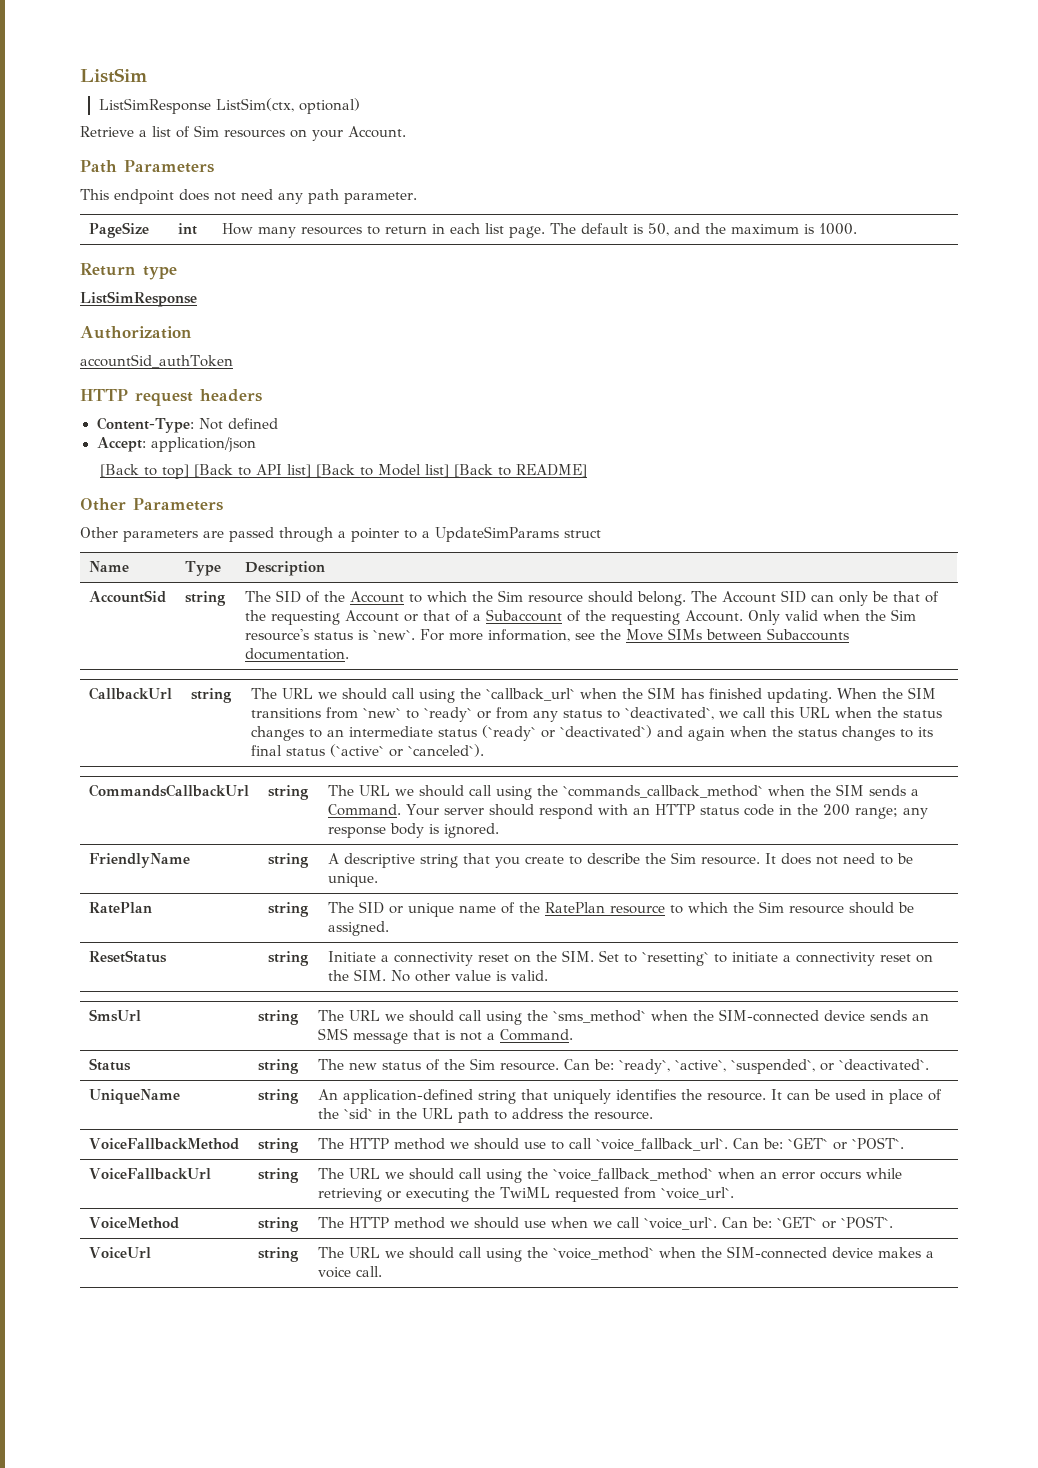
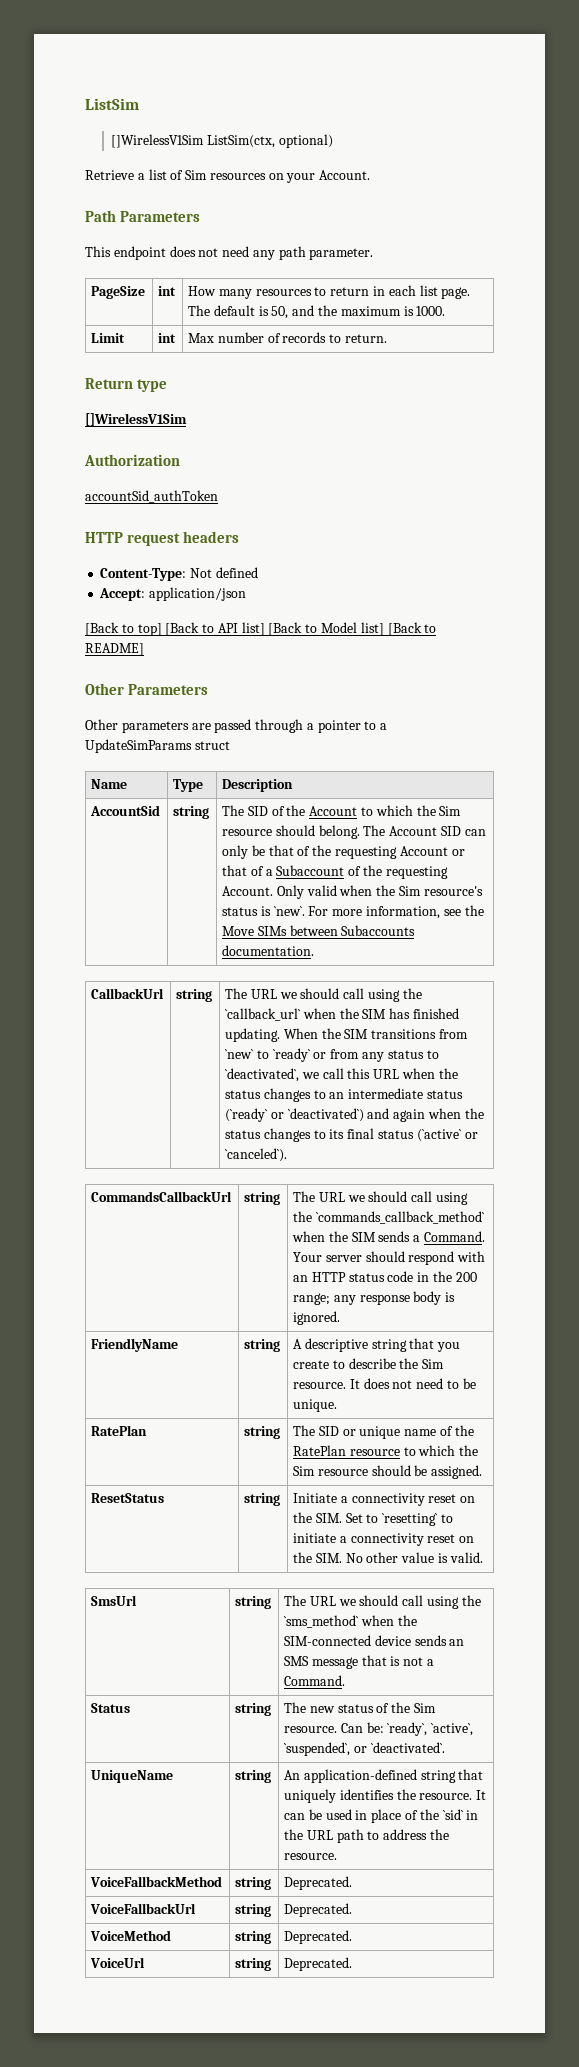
[98,98,211,114] ListSimResponse -> [111,134,205,148] []WirelessV1Sim
(858, 229) none -> [91,333,126,343] [158,333,177,343] [188,332,388,343] // Limit | int | Max number of records to return.
[80,291,197,307] ListSimResponse -> [85,413,187,426] []WirelessV1Sim
[318,1137,905,1151] [89,1168,212,1180] [258,1168,300,1183] [318,1168,903,1183] [318,1187,735,1202] [89,1217,180,1229] [258,1217,300,1232] [318,1216,894,1230] [89,1247,152,1258] [258,1247,300,1262] [318,1246,935,1262] [318,1266,383,1278] The HTTP method we should use to call `voice_fallback_url`. Can be: `GET` or `POST`. // VoiceFallbackUrl | string | The URL we should call using the `voice_fallback_method` when an error occurs while retrieving or executing the TwiML requested from `voice_url`. // VoiceMethod | string | The HTTP method we should use when we call `voice_url`. Can be: `GET` or `POST`. // VoiceUrl | string | The URL we should call using the `voice_method` when the SIM-connected device makes a voice call. -> [284,1876,353,1890] [90,1903,197,1914] [235,1904,272,1917] [284,1903,353,1917] [90,1930,172,1941] [235,1931,272,1944] [284,1930,353,1944] [90,1957,146,1968] [235,1958,272,1971] [284,1957,353,1971] Deprecated. // VoiceFallbackUrl | string | Deprecated. // VoiceMethod | string | Deprecated. // VoiceUrl | string | Deprecated.

